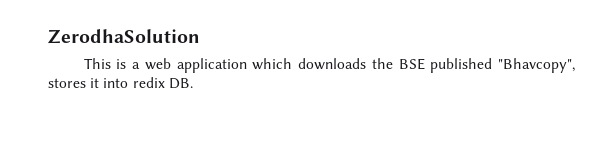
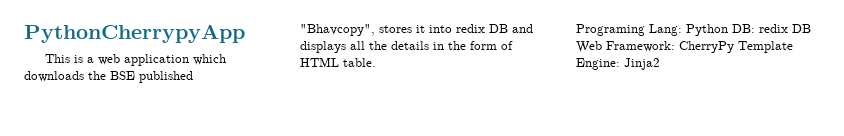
[48,29,200,44] ZerodhaSolution -> [24,24,245,43] PythonCherrypyApp
[168,78,193,89] DB. -> [489,24,533,33] [300,41,513,53] [300,57,376,67] [576,24,811,36] [576,41,793,53] [576,58,660,70] DB and displays all the details in the form of HTML table. // Programing Lang: Python DB: redix DB Web Framework: CherryPy Template Engine: Jinja2

